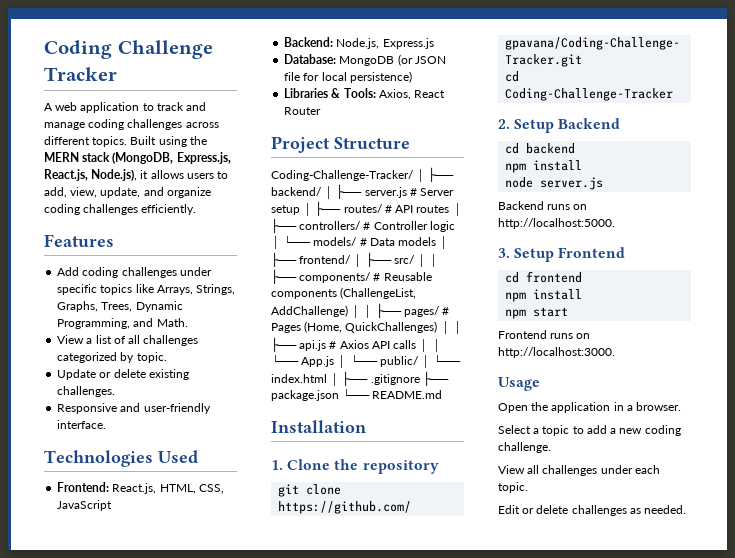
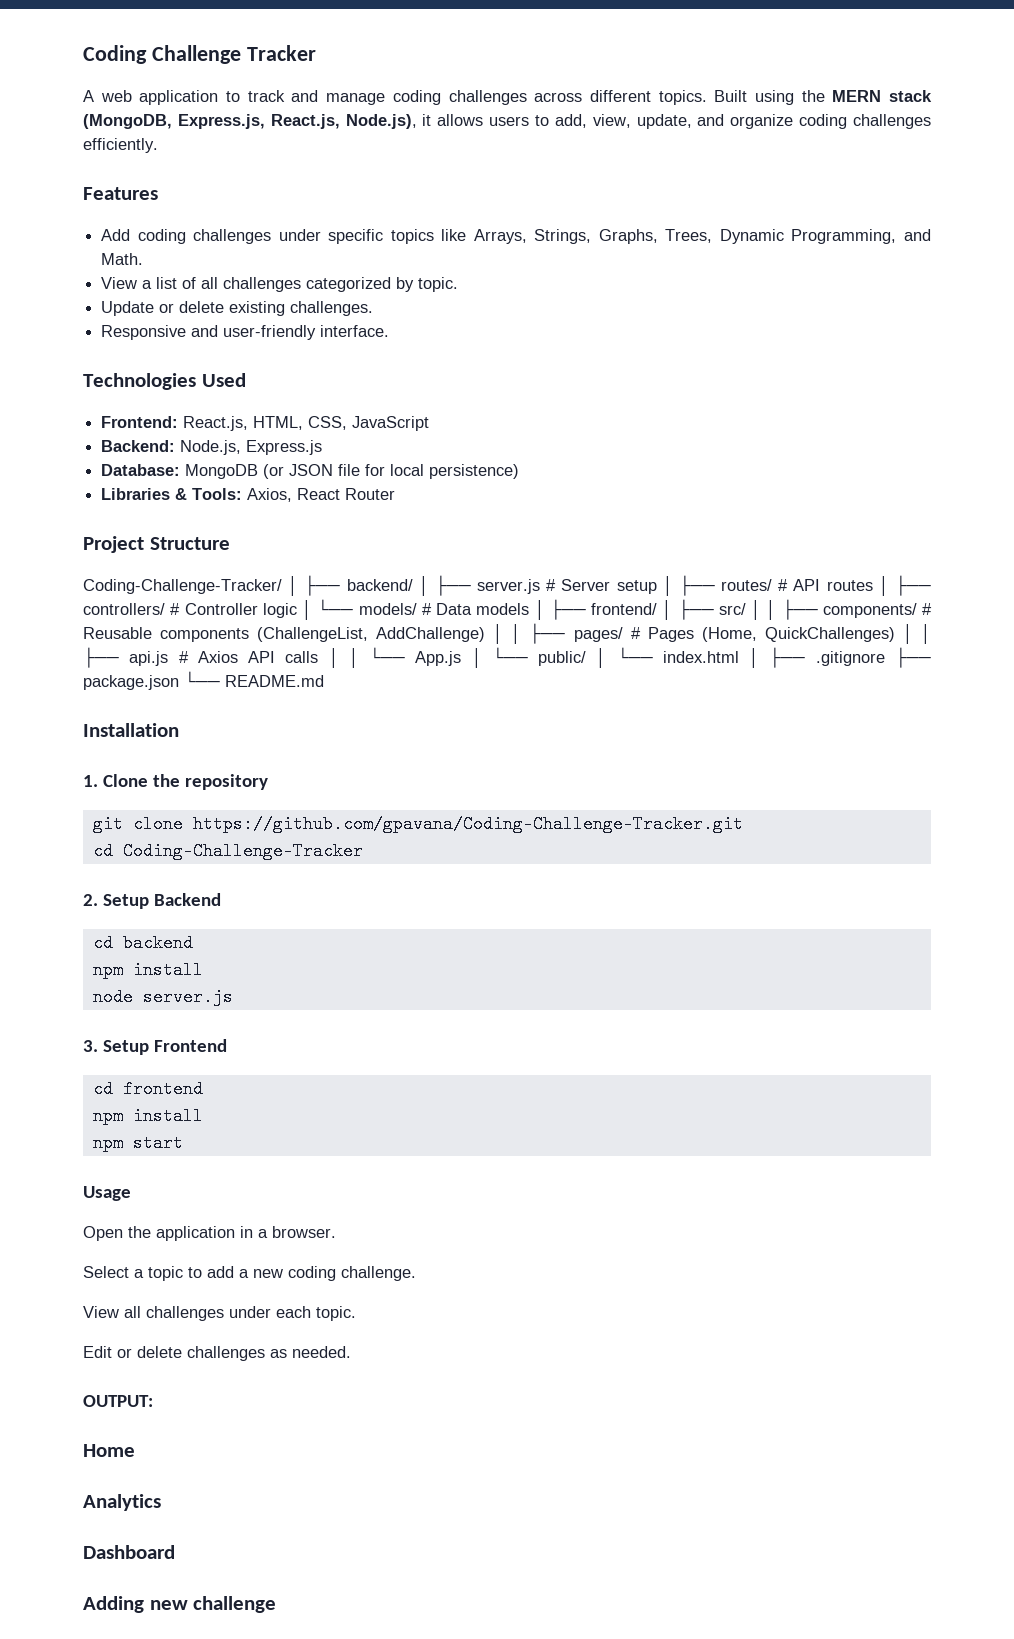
[498,201,588,210] [498,218,615,229] // Backend runs on http://localhost:5000. -> (233, 997) none
[498,330,591,339] [498,347,615,358] // Frontend runs on http://localhost:3000. -> (183, 1143) none
(687, 509) none -> [83,1395,153,1407] [83,1444,135,1457] [83,1494,161,1511] [83,1545,175,1559] [83,1596,277,1613] // OUTPUT: // Home // Analytics // Dashboard // Adding new challenge

